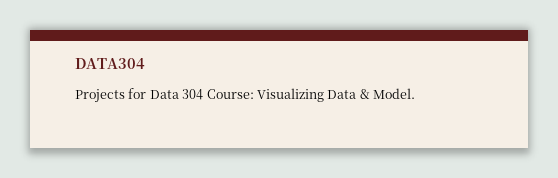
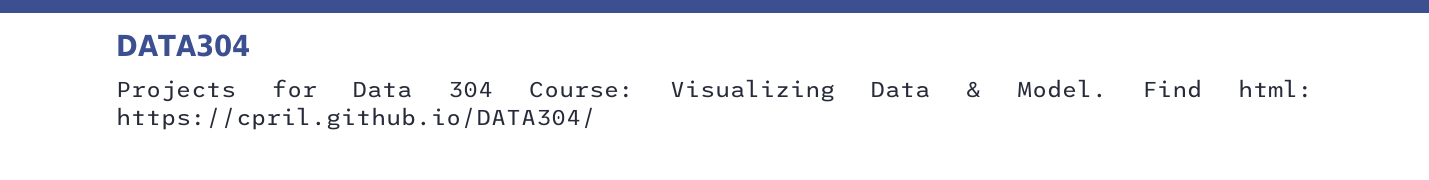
(415, 93) none -> [1142,79,1314,98] [116,107,596,130] Find html: https://cpril.github.io/DATA304/

